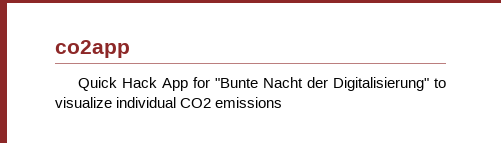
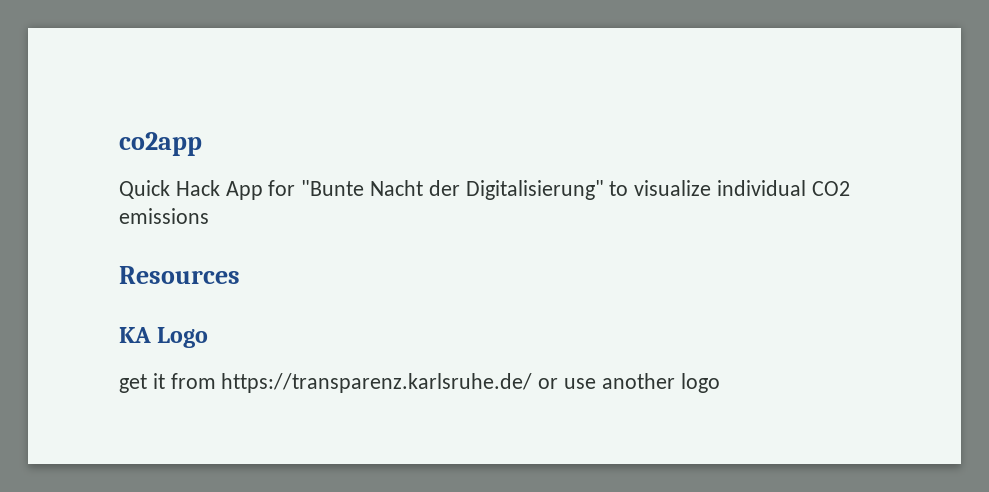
(283, 102) none -> [119,266,240,284] [119,327,209,348] [119,373,720,393] // Resources // KA Logo // get it from https://transparenz.karlsruhe.de/ or use another logo

